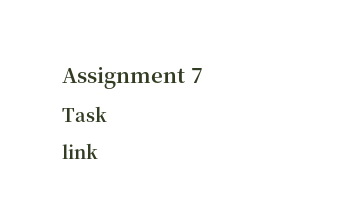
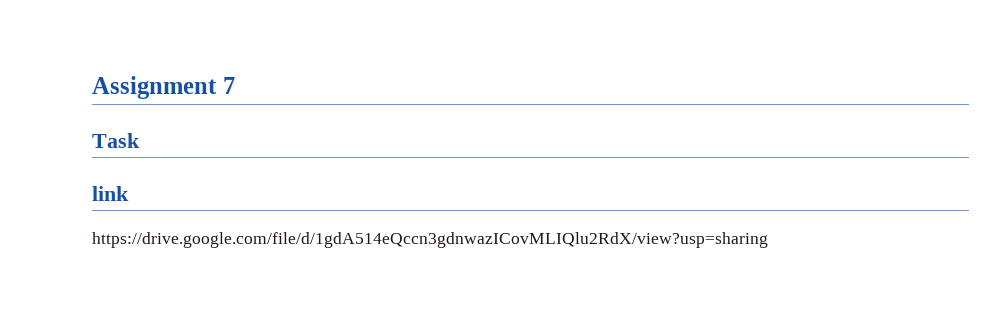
(98, 151) none -> [92,232,768,248] // https://drive.google.com/file/d/1gdA514eQccn3gdnwazICovMLIQlu2RdX/view?usp=sharing

